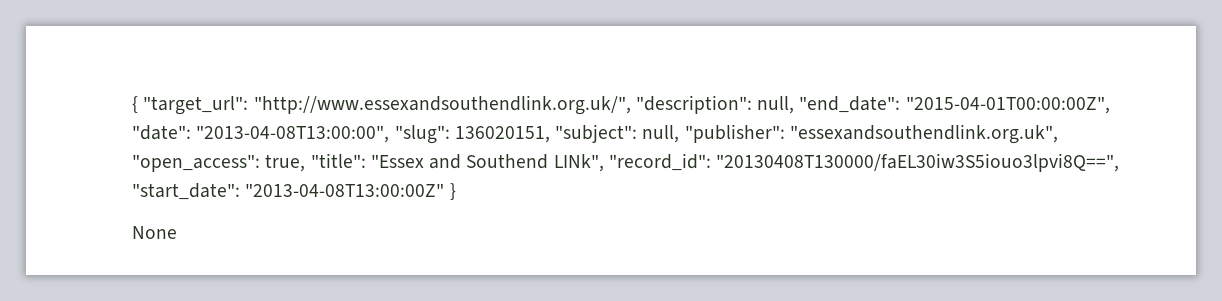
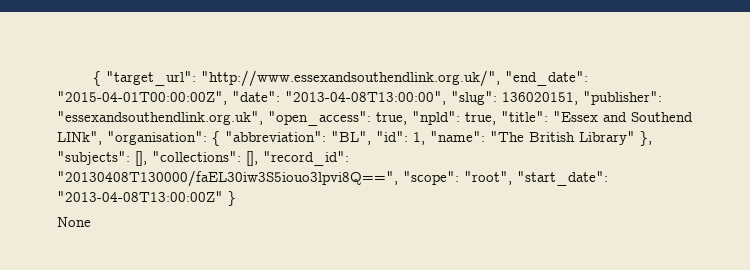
[635,95,795,114] "description": null, -> (501, 78) none
[555,124,680,143] "subject": null, -> (578, 98) none
(306, 163) none -> [412,111,496,125] "npld": true,
[608,153,1120,172] "record_id": "20130408T130000/faEL30iw3S5iouo3lpvi8Q==", -> [107,131,652,146] [57,151,349,166] [57,170,512,187] "organisation": { "abbreviation": "BL", "id": 1, "name": "The British Library" }, "subjects": [], "collections": [], "record_id": "20130408T130000/faEL30iw3S5iouo3lpvi8Q==", "scope": "root",

